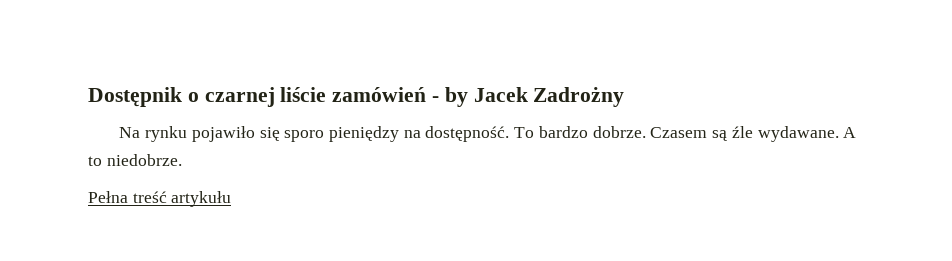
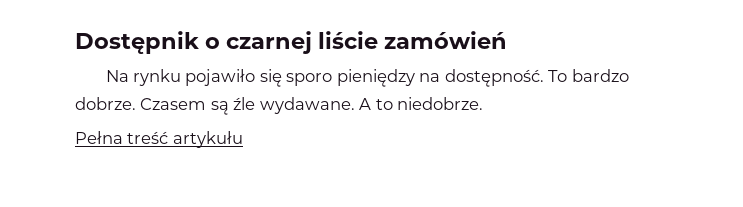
[432,87,625,107] - by Jacek Zadrożny -> (508, 40) none

